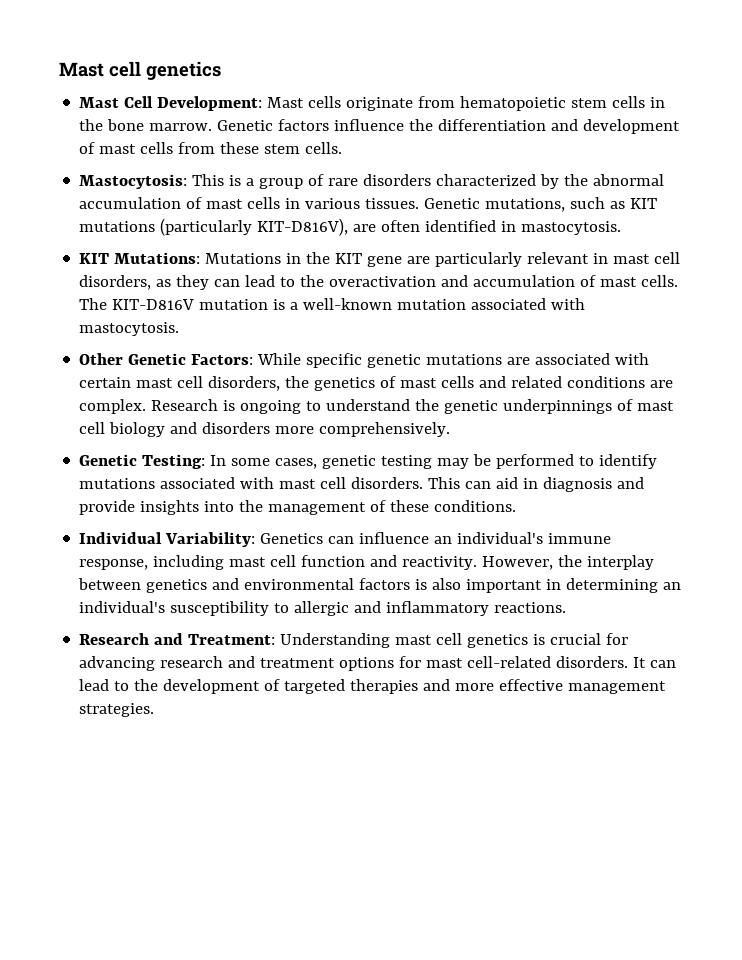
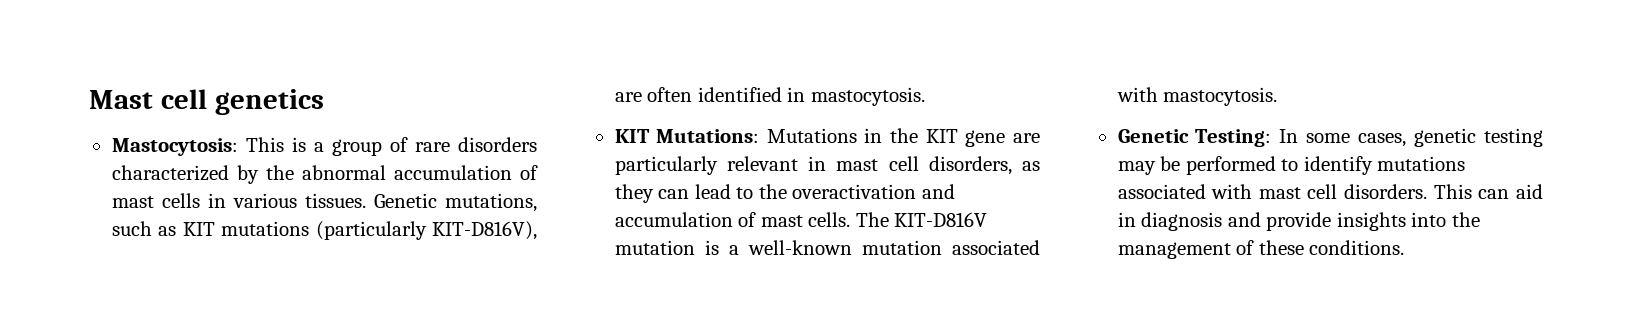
[79,96,666,111] [79,119,681,134] [79,142,343,154] // Mast Cell Development: Mast cells originate from hematopoietic stem cells in the bone marrow. Genetic factors influence the differentiation and development of mast cells from these stem cells. -> (324, 102) none
[79,353,650,368] [79,376,674,391] [79,399,675,414] [79,422,451,437] // Other Genetic Factors: While specific genetic mutations are associated with certain mast cell disorders, the genetics of mast cells and related conditions are complex. Research is ongoing to understand the genetic underpinnings of mast cell biology and disorders more comprehensively. -> (1278, 96) none
[79,532,612,547] [79,555,655,570] [78,578,682,593] [79,601,567,616] [79,633,629,648] [79,656,677,671] [79,679,667,694] [79,703,155,717] // Individual Variability: Genetics can influence an individual's immune response, including mast cell function and reactivity. However, the interplay between genetics and environmental factors is also important in determining an individual's susceptibility to allergic and inflammatory reactions. // Research and Treatment: Understanding mast cell genetics is crucial for advancing research and treatment options for mast cell-related disorders. It can lead to the development of targeted therapies and more effective management strategies. -> (1405, 247) none

